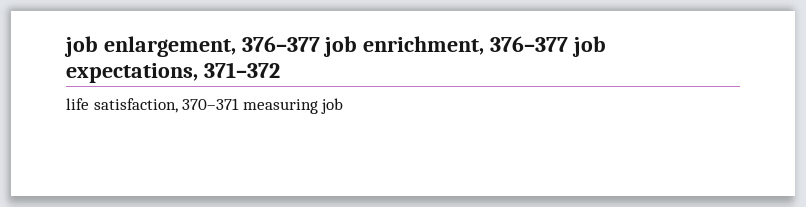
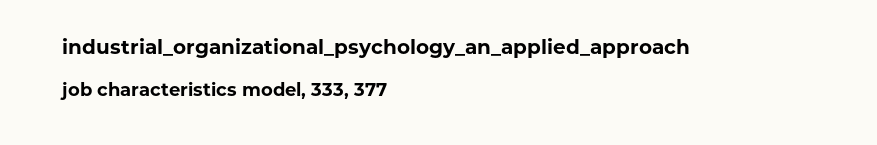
[64,36,606,57] [66,62,280,83] [66,98,344,114] job enlargement, 376–377 job enrichment, 376–377 job expectations, 371–372 // life satisfaction, 370–371 measuring job -> [62,38,690,58] [60,81,387,100] industrial_organizational_psychology_an_applied_approach // job characteristics model, 333, 377

